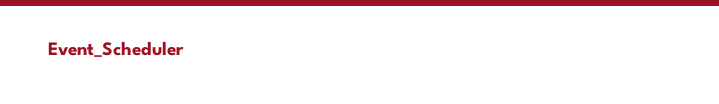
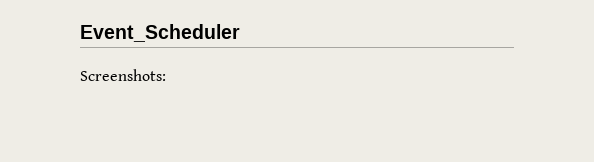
(184, 49) none -> [80,69,166,81] // Screenshots:

